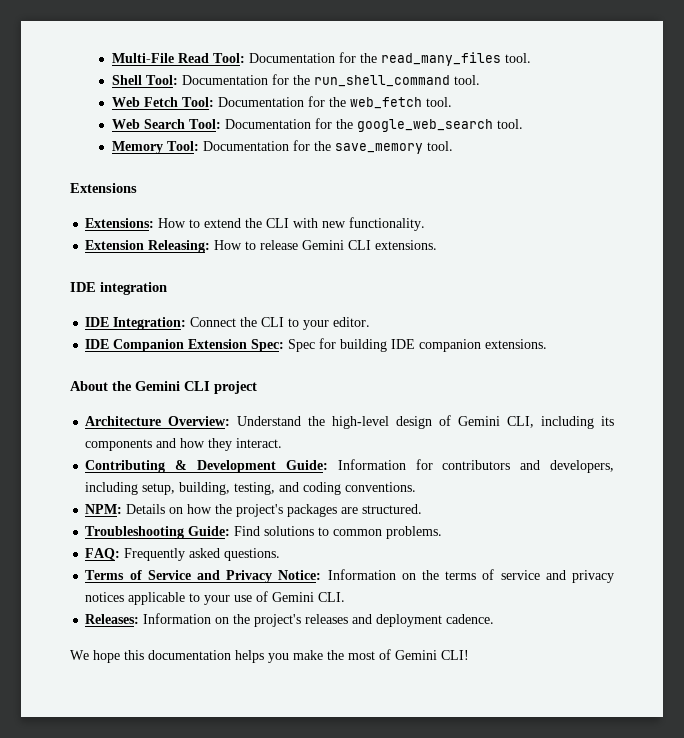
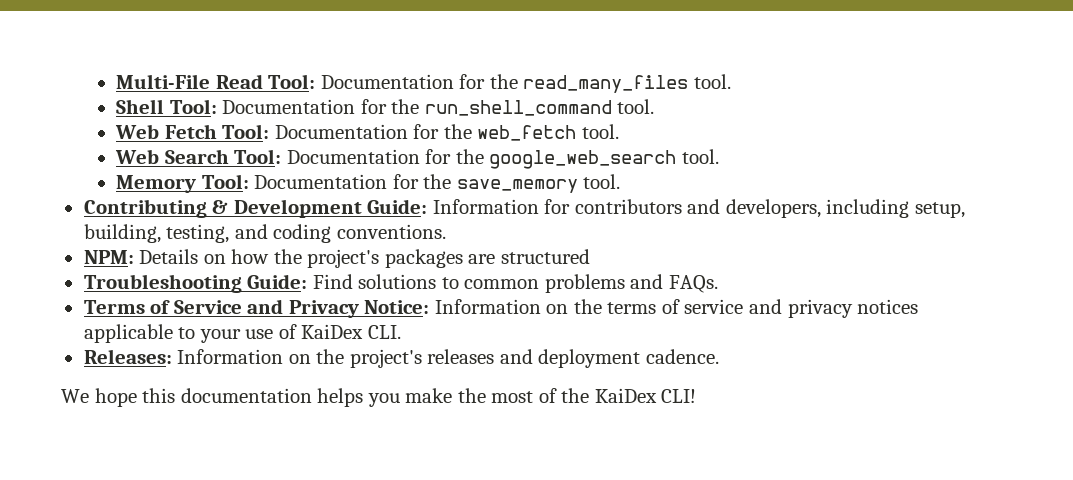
[70,183,137,193] [85,217,426,231] [85,240,438,253] [70,282,167,295] [85,317,371,330] [85,338,548,352] [70,381,257,394] [85,415,614,429] [85,438,283,451] // Extensions // Extensions: How to extend the CLI with new functionality. // Extension Releasing: How to release Gemini CLI extensions. // IDE integration // IDE Integration: Connect the CLI to your editor. // IDE Companion Extension Spec: Spec for building IDE companion extensions. // About the Gemini CLI project // Architecture Overview: Understand the high-level design of Gemini CLI, including its components and how they interact. -> (621, 181) none
[362,504,423,514] structured. -> [500,249,590,264] structured
[386,526,443,539] [85,548,281,561] problems. // FAQ: Frequently asked questions. -> [544,274,718,293] problems and FAQs.
[272,592,315,602] Gemini -> [301,324,364,339] KaiDex
[395,650,437,660] Gemini -> [561,388,657,403] the KaiDex

